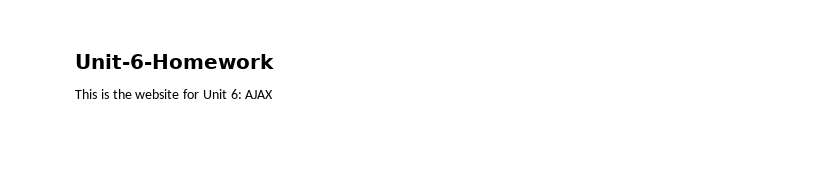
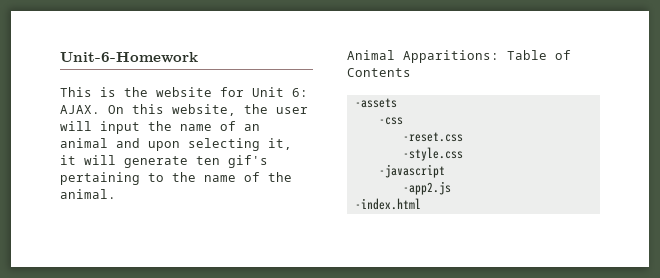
[245,90,274,99] AJAX -> [60,104,308,116] [60,121,260,134] [60,138,292,151] [60,155,268,168] [60,172,292,185] [60,189,116,199] [347,50,571,63] [347,68,411,77] [354,98,397,108] [378,117,403,125] [402,132,463,142] [402,147,463,161] [378,164,445,178] [402,181,451,195] [354,198,421,210] AJAX. On this website, the user will input the name of an animal and upon selecting it, it will generate ten gif's pertaining to the name of the animal. // Animal Apparitions: Table of Contents // -assets // -css // -reset.css // -style.css // -javascript // -app2.js // -index.html

